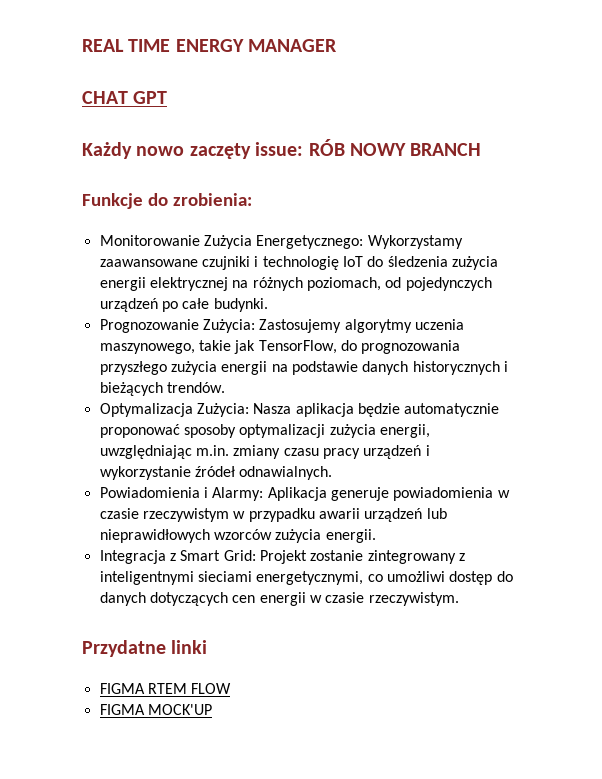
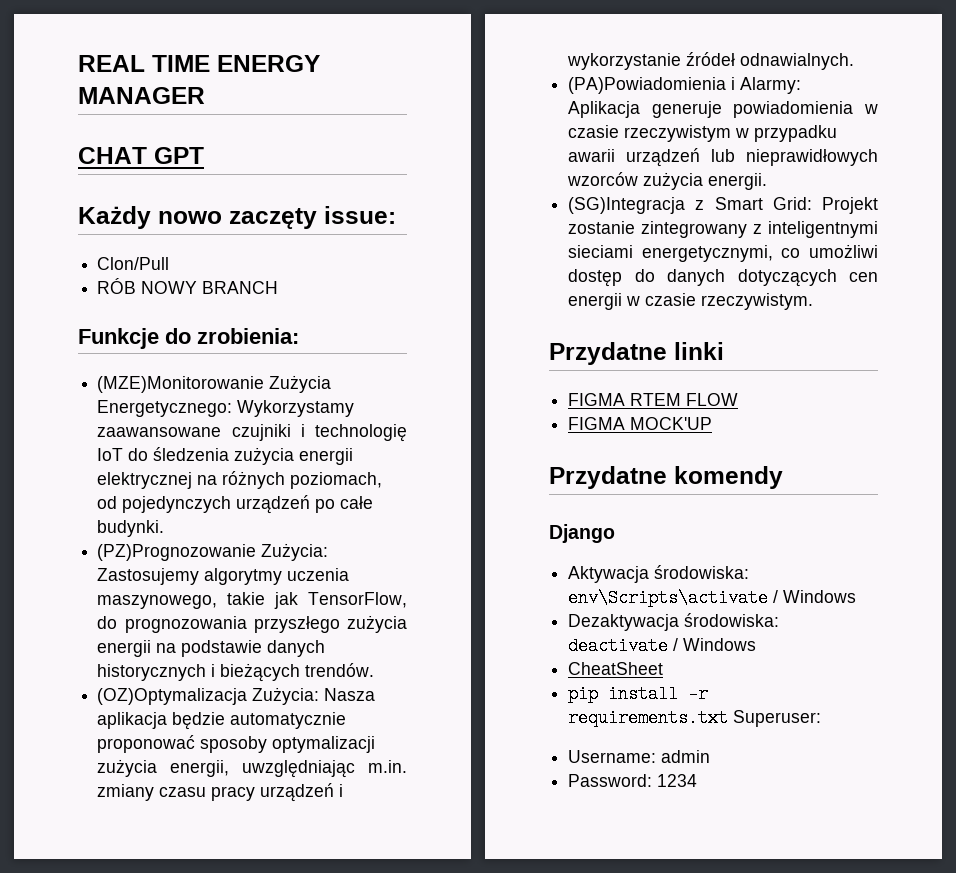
(304, 149) none -> [97,257,170,270] // Clon/Pull //
[99,235,200,246] Monitorowanie -> [97,376,265,393] (MZE)Monitorowanie
[99,319,199,333] Prognozowanie -> [97,544,257,561] (PZ)Prognozowanie
[99,403,193,417] Optymalizacja -> [97,688,248,705] (OZ)Optymalizacja
[99,487,200,498] Powiadomienia -> [568,77,727,94] (PA)Powiadomienia
[99,550,166,564] Integracja -> [568,197,686,214] (SG)Integracja
(212, 709) none -> [549,466,783,489] [549,524,615,543] [568,565,750,583] [568,589,857,607] [568,613,780,631] [568,637,757,655] [568,662,664,675] [568,685,709,703] [568,709,822,727] [568,750,711,763] [568,774,698,787] // Przydatne komendy // Django // Aktywacja środowiska: env\Scripts\activate / Windows // Dezaktywacja środowiska: deactivate / Windows // CheatSheet // pip install -r requirements.txt Superuser: // Username: admin // Password: 1234

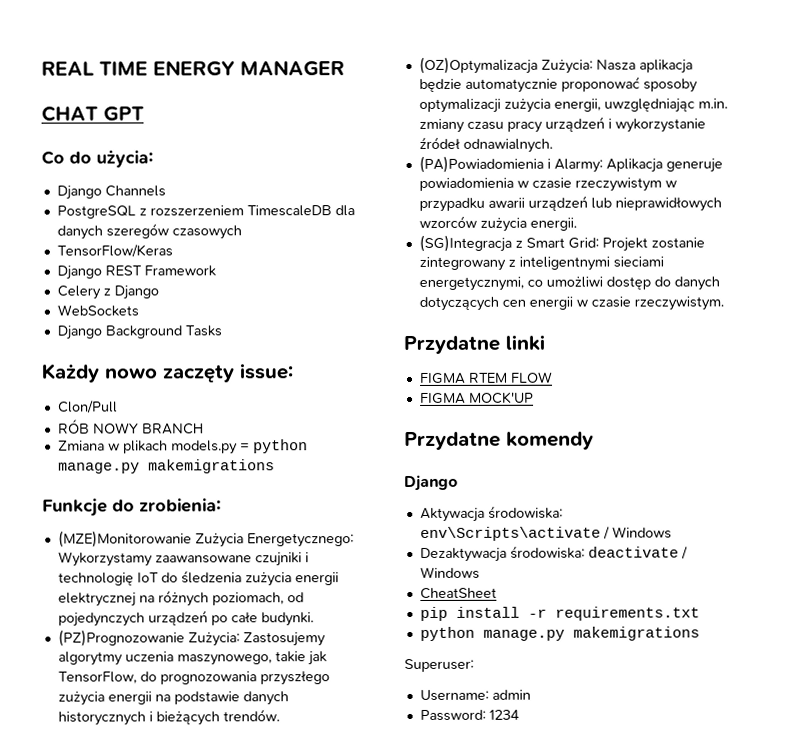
(204, 155) none -> [41,150,154,168] [56,185,166,200] [56,205,355,219] [56,223,242,240] [56,244,173,258] [56,265,216,280] [56,285,159,300] [56,304,139,317] [56,325,222,340] // Co do użycia: // Django Channels // PostgreSQL z rozszerzeniem TimescaleDB dla danych szeregów czasowych // TensorFlow/Keras // Django REST Framework // Celery z Django // WebSockets // Django Background Tasks
(279, 287) none -> [57,439,308,455] [57,459,275,474] // Zmiana w plikach models.py = python manage.py makemigrations
(729, 718) none -> [419,626,700,641] // python manage.py makemigrations //

